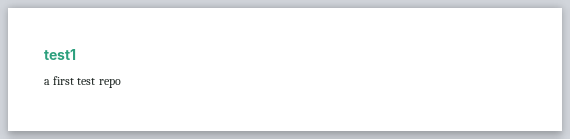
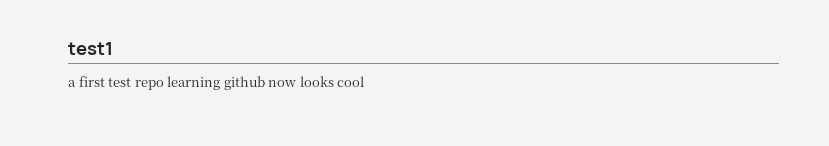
(121, 83) none -> [167,76,365,90] learning github now looks cool

